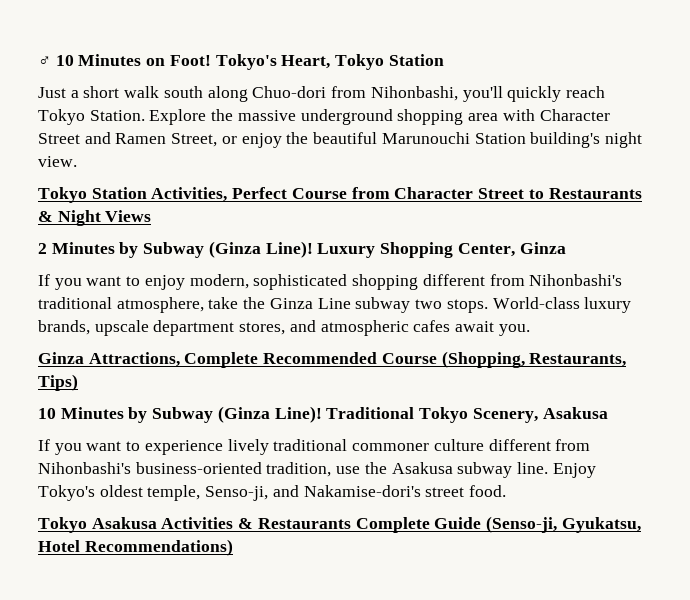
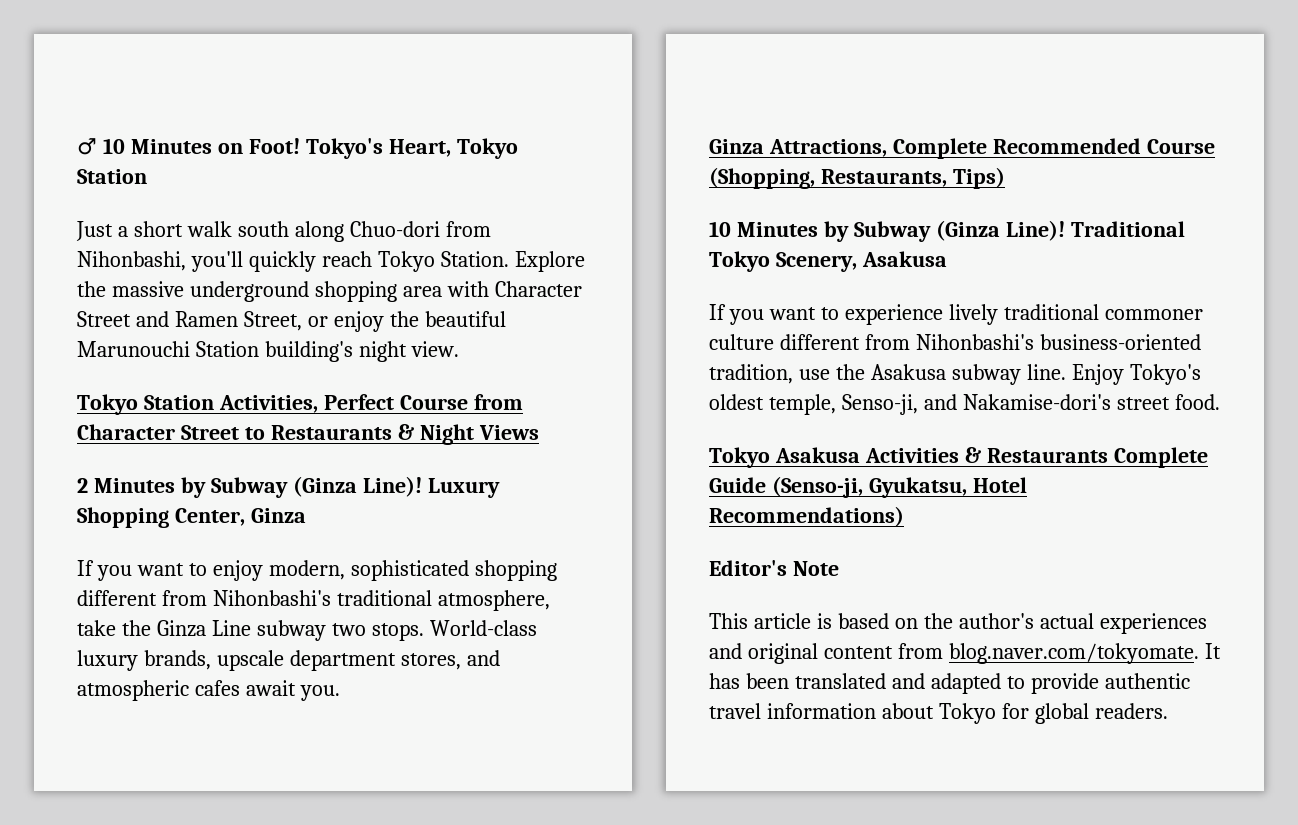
(233, 547) none -> [709,560,839,576] [709,613,1207,634] [709,643,1221,664] [709,673,1190,694] [709,703,1168,724] // Editor's Note // This article is based on the author's actual experiences and original content from blog.naver.com/tokyomate. It has been translated and adapted to provide authentic travel information about Tokyo for global readers.

